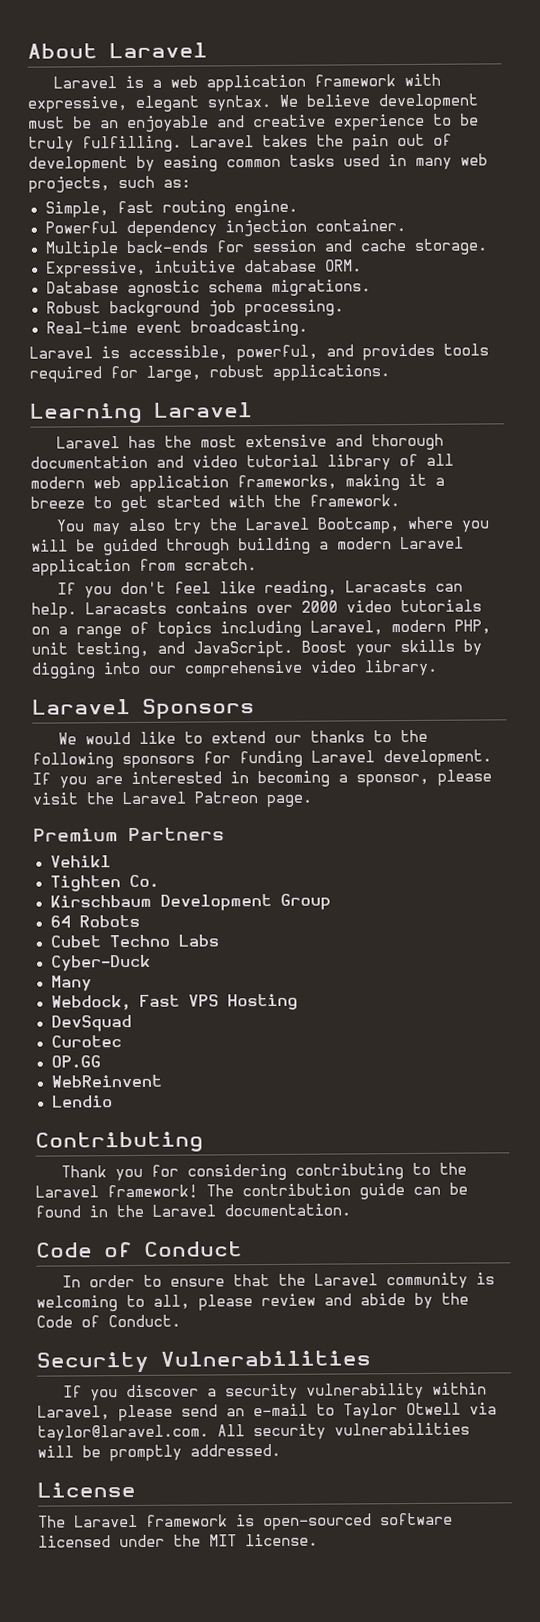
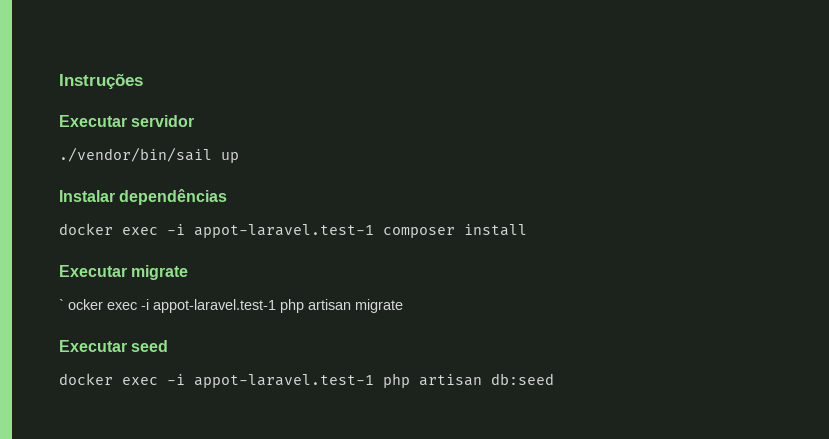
[27,42,208,59] [53,73,442,92] [27,93,478,113] [28,113,479,133] [28,133,452,153] [28,153,488,173] [28,175,191,193] [44,199,298,218] [44,219,406,238] [44,238,488,258] [45,259,362,278] [45,279,371,298] [45,299,344,318] [45,319,308,337] [29,343,489,362] [29,364,390,383] [30,402,253,424] [56,433,445,451] [30,453,454,471] [30,473,445,492] [30,494,400,513] [56,516,491,536] [31,536,464,556] [31,558,257,576] [57,579,464,599] [31,599,482,619] [31,619,491,639] [31,639,482,659] [31,659,438,679] [32,698,255,720] [58,729,429,745] [32,749,492,769] [32,769,492,789] [32,791,312,808] [33,827,225,842] [49,855,111,868] [49,874,159,892] [49,893,331,911] [49,914,140,928] [49,934,219,948] [50,954,151,972] [50,975,92,992] [50,993,298,1011] [50,1014,132,1032] [50,1035,122,1048] [50,1055,101,1069] [50,1074,162,1088] [51,1095,113,1108] [35,1131,204,1153] [61,1162,468,1182] [35,1182,468,1200] [35,1203,351,1218] [36,1241,243,1258] [62,1272,496,1290] [36,1292,469,1312] [36,1314,181,1328] [36,1350,371,1374] [63,1382,488,1402] [37,1402,497,1422] [37,1422,470,1442] [37,1443,281,1462] [37,1481,136,1498] [38,1512,453,1531] [38,1533,318,1548] About Laravel // Laravel is a web application framework with expressive, elegant syntax. We believe development must be an enjoyable and creative experience to be truly fulfilling. Laravel takes the pain out of development by easing common tasks used in many web projects, such as: // Simple, fast routing engine. // Powerful dependency injection container. // Multiple back-ends for session and cache storage. // Expressive, intuitive database ORM. // Database agnostic schema migrations. // Robust background job processing. // Real-time event broadcasting. // Laravel is accessible, powerful, and provides tools required for large, robust applications. // Learning Laravel // Laravel has the most extensive and thorough documentation and video tutorial library of all modern web application frameworks, making it a breeze to get started with the framework. // You may also try the Laravel Bootcamp, where you will be guided through building a modern Laravel application from scratch. // If you don't feel like reading, Laracasts can help. Laracasts contains over 2000 video tutorials on a range of topics including Laravel, modern PHP, unit testing, and JavaScript. Boost your skills by digging into our comprehensive video library. // Laravel Sponsors // We would like to extend our thanks to the following sponsors for funding Laravel development. If you are interested in becoming a sponsor, please visit the Laravel Patreon page. // Premium Partners // Vehikl // Tighten Co. // Kirschbaum Development Group // 64 Robots // Cubet Techno Labs // Cyber-Duck // Many // Webdock, Fast VPS Hosting // DevSquad // Curotec // OP.GG // WebReinvent // Lendio // Contributing // Thank you for considering contributing to the Laravel framework! The contribution guide can be found in the Laravel documentation. // Code of Conduct // In order to ensure that the Laravel community is welcoming to all, please review and abide by the Code of Conduct. // Security Vulnerabilities // If you discover a security vulnerability within Laravel, please send an e-mail to Taylor Otwell via taylor@laravel.com. All security vulnerabilities will be promptly addressed. // License // The Laravel framework is open-sourced software licensed under the MIT license. -> [59,73,143,89] [59,115,195,127] [59,147,239,163] [59,189,228,205] [59,223,527,238] [59,265,189,280] [59,299,403,313] [59,340,169,352] [59,373,554,388] Instruções // Executar servidor // ./vendor/bin/sail up // Instalar dependências // docker exec -i appot-laravel.test-1 composer install // Executar migrate // ` ocker exec -i appot-laravel.test-1 php artisan migrate // Executar seed // docker exec -i appot-laravel.test-1 php artisan db:seed

